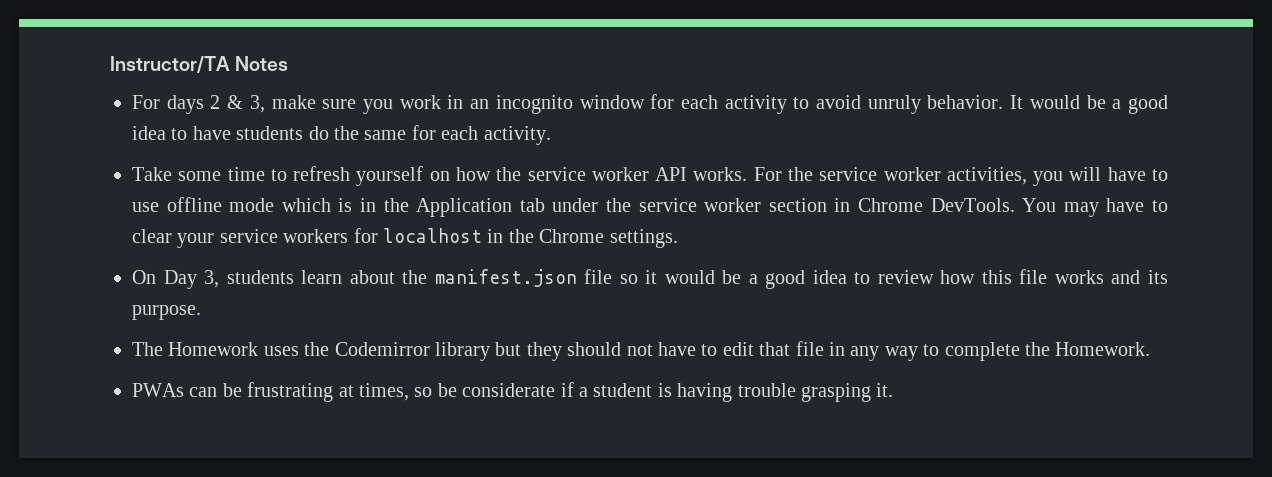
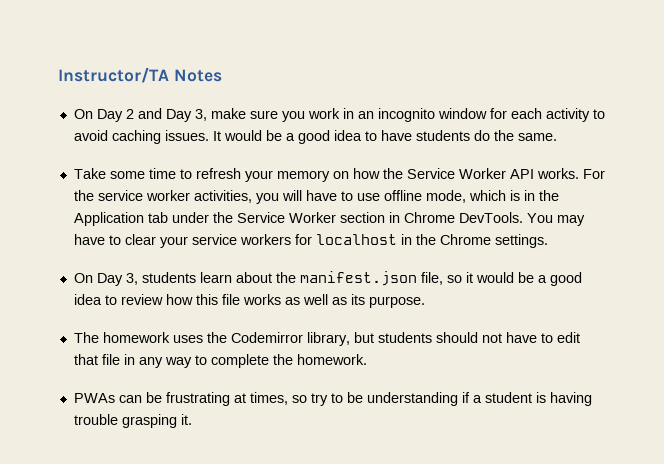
[132,95,244,114] For days 2 & -> [73,108,192,122] On Day 2 and Day
[867,95,1004,114] unruly behavior. -> [111,130,209,144] caching issues.
[364,125,551,145] same for each activity. -> [517,133,557,141] same.
[356,166,424,186] yourself -> [244,170,330,182] your memory
[527,167,649,181] service worker -> [406,168,506,179] Service Worker
[229,198,275,212] mode -> [425,190,466,203] mode,
[638,198,762,212] service worker -> [236,212,336,223] Service Worker
[584,269,613,284] file -> [420,272,443,285] file,
[1111,270,1141,284] and -> [284,294,347,305] as well as
[168,342,259,356] Homework -> [102,332,170,343] homework
[435,342,562,361] library but they -> [306,332,432,346] library, but students
[1055,342,1151,356] Homework. -> [296,354,367,365] homework.
[437,383,556,397] be considerate -> [310,392,458,406] try to be understanding

